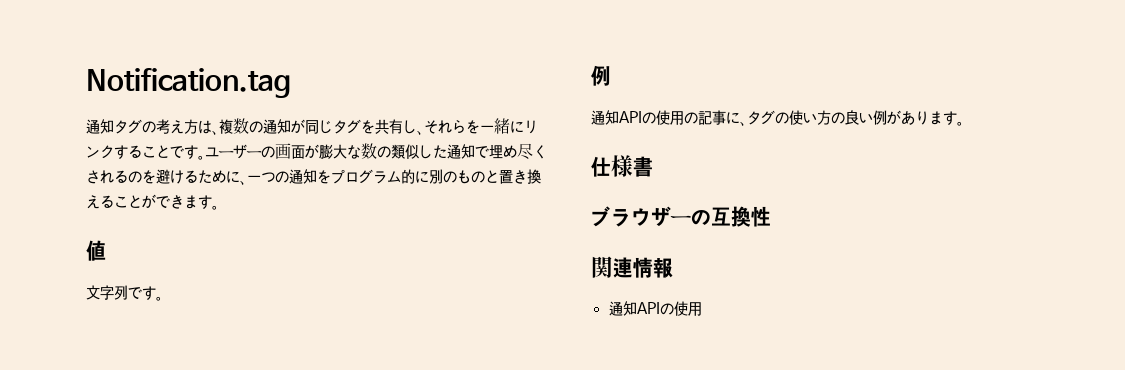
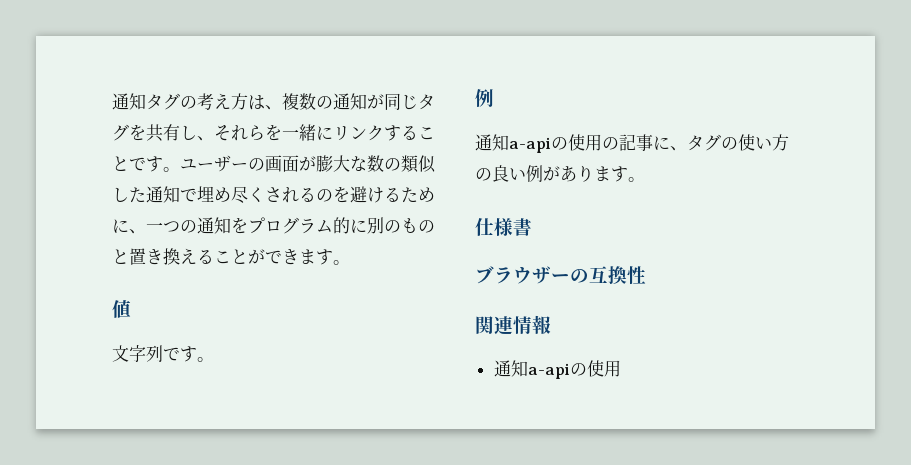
[86,68,291,98] Notification.tag // -> (112, 101) none
[619,111,642,123] API -> [509,137,551,153] a-api
[636,302,660,314] API -> [527,363,570,379] a-api

